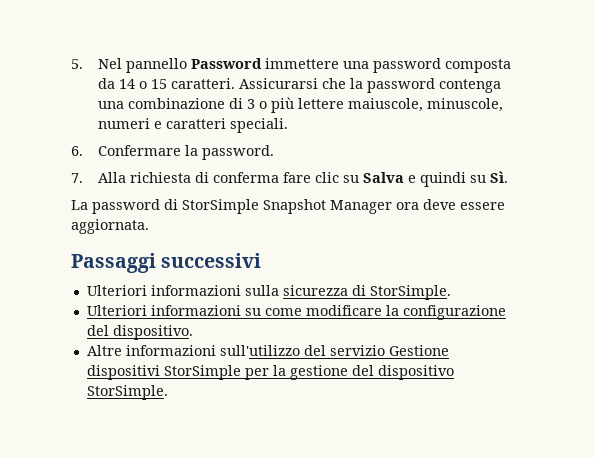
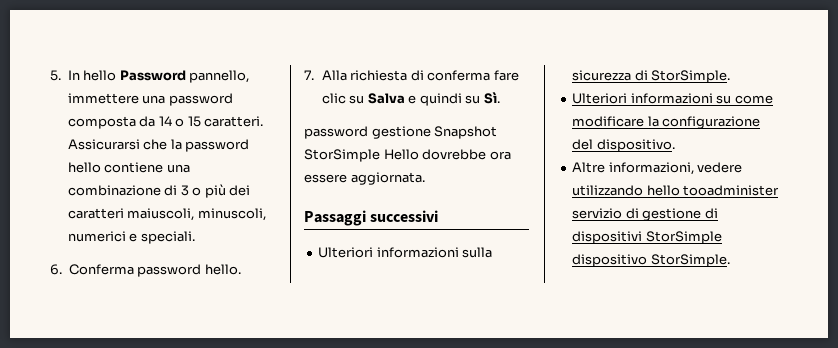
[97,58,262,73] Nel pannello Password -> [67,70,250,83] In hello Password pannello,
[438,79,501,93] contenga -> [67,162,164,173] hello contiene
[297,98,503,112] [97,118,226,129] lettere maiuscole, minuscole, numeri e caratteri -> [229,185,251,196] [67,208,266,221] [67,231,138,242] dei caratteri maiuscoli, minuscoli, numerici e
[97,145,274,160] Confermare la password. -> [68,264,241,277] Conferma password hello.
[71,199,456,214] La password di StorSimple Snapshot Manager ora deve -> [304,126,498,139] [304,149,511,162] password gestione Snapshot StorSimple Hello dovrebbe ora
[125,345,449,356] [86,365,374,380] informazioni sull'utilizzo del servizio Gestione dispositivi StorSimple per la gestione del -> [608,162,743,175] [572,185,780,196] [572,208,718,221] [572,231,722,244] informazioni, vedere utilizzando hello tooadminister servizio di gestione di dispositivi StorSimple

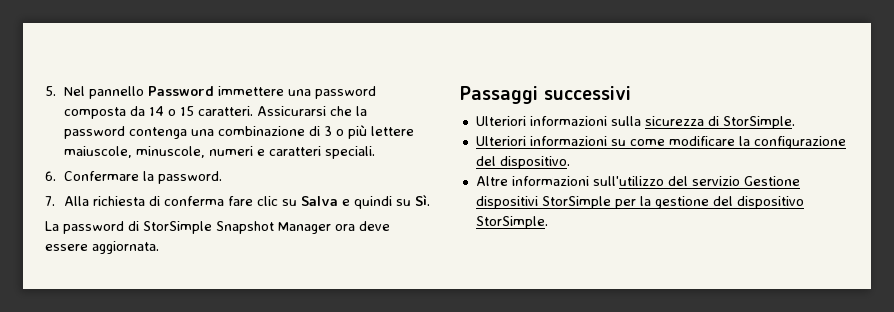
[67,70,250,83] In hello Password pannello, -> [64,86,215,99] Nel pannello Password
[67,162,164,173] hello contiene -> [129,127,188,139] contenga
[229,185,251,196] [67,208,266,221] [67,231,138,242] dei caratteri maiuscoli, minuscoli, numerici e -> [371,126,415,136] [64,146,322,158] lettere maiuscole, minuscole, numeri e caratteri
[68,264,241,277] Conferma password hello. -> [64,171,223,184] Confermare la password.
[304,126,498,139] [304,149,511,162] password gestione Snapshot StorSimple Hello dovrebbe ora -> [45,221,390,234] La password di StorSimple Snapshot Manager ora deve
[608,162,743,175] [572,185,780,196] [572,208,718,221] [572,231,722,244] informazioni, vedere utilizzando hello tooadminister servizio di gestione di dispositivi StorSimple -> [511,176,800,186] [475,196,733,209] informazioni sull'utilizzo del servizio Gestione dispositivi StorSimple per la gestione del

